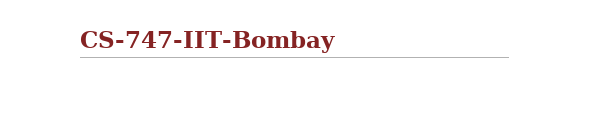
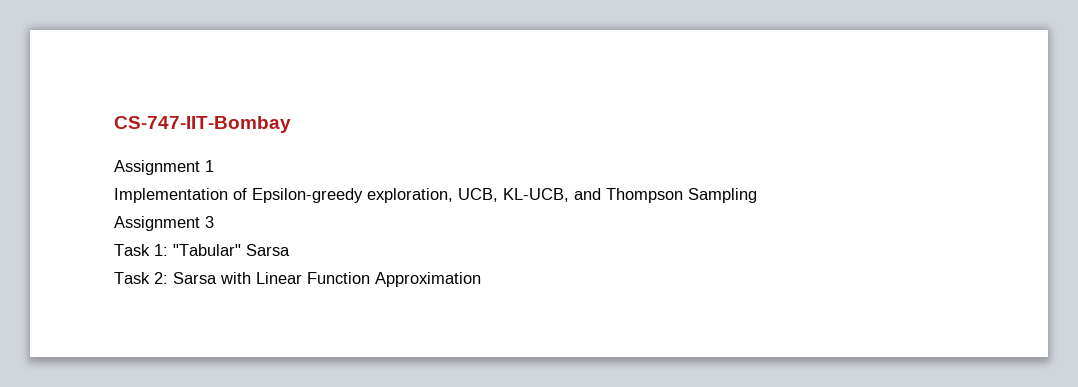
(335, 42) none -> [114,160,214,175] [114,188,757,203] [114,216,214,231] [114,244,290,256] [114,272,481,287] // Assignment 1 // Implementation of Epsilon-greedy exploration, UCB, KL-UCB, and Thompson Sampling // Assignment 3 // Task 1: "Tabular" Sarsa // Task 2: Sarsa with Linear Function Approximation

